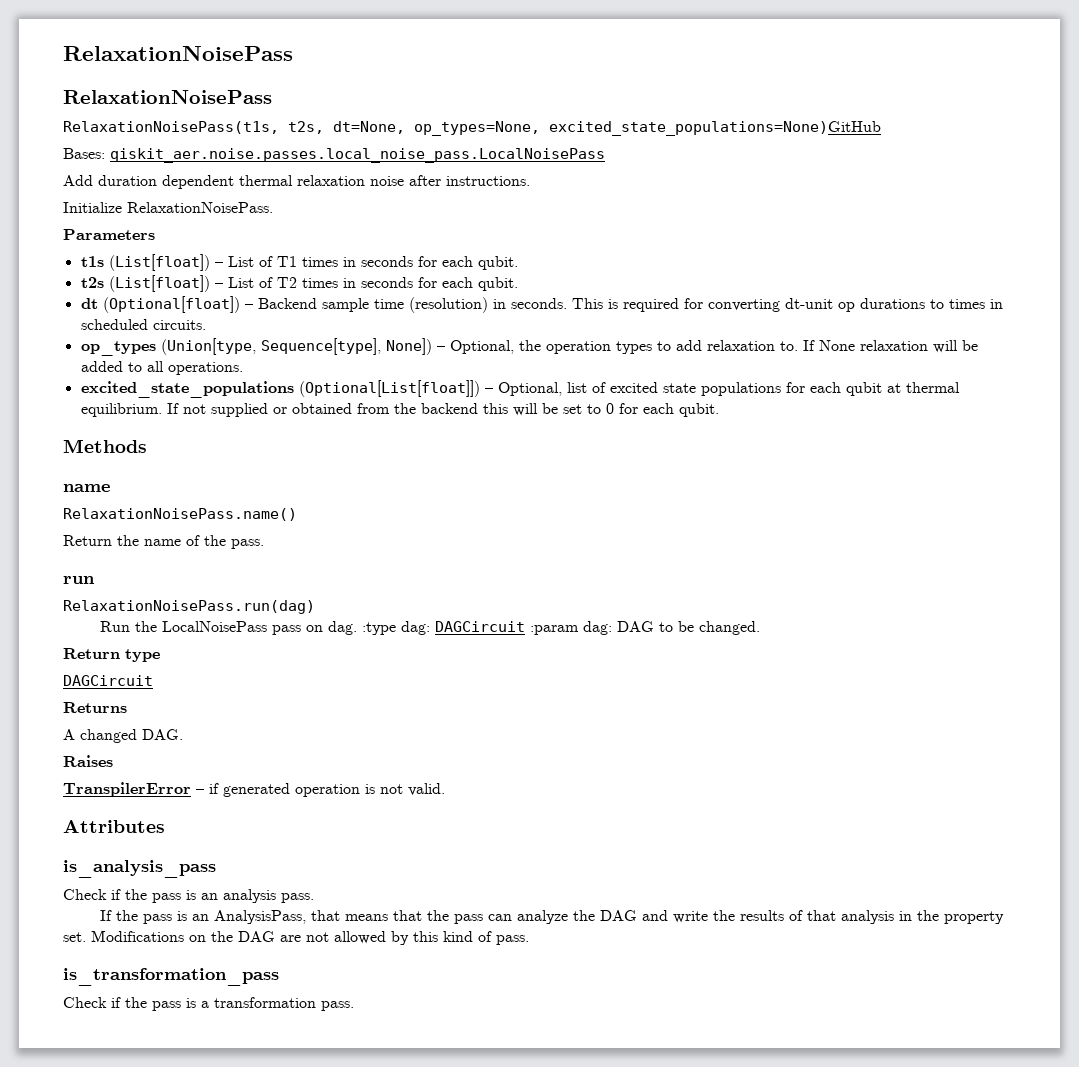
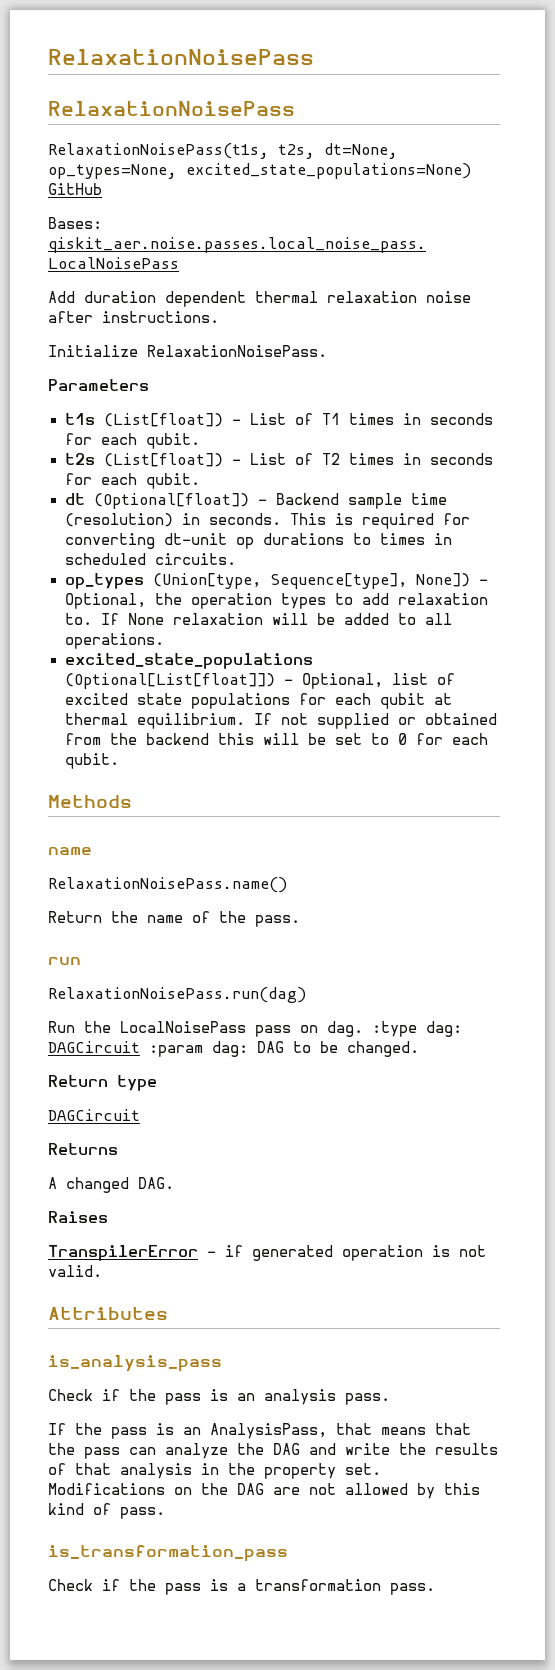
[549,121,881,136] excited_state_populations=None)GitHub -> [186,163,471,179] [48,183,102,195] excited_state_populations=None) GitHub

